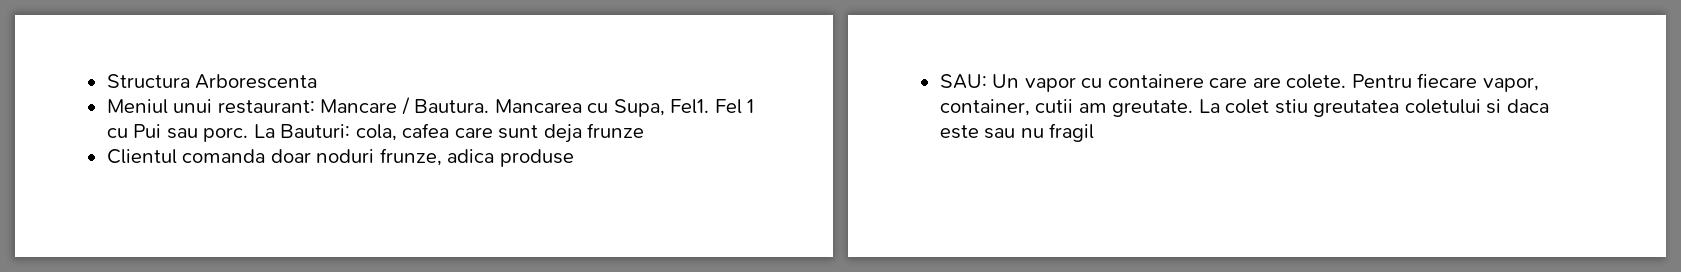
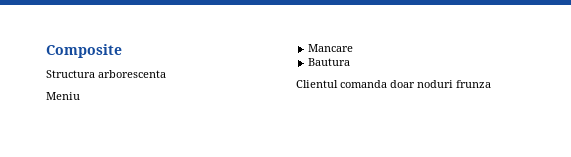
[106,74,318,89] [106,97,755,117] [106,123,645,143] [106,148,574,167] [939,73,1539,92] [939,99,1549,117] [939,123,1095,142] Structura Arborescenta // Meniul unui restaurant: Mancare / Bautura. Mancarea cu Supa, Fel1. Fel 1 cu Pui sau porc. La Bauturi: cola, cafea care sunt deja frunze // Clientul comanda doar noduri frunze, adica produse // SAU: Un vapor cu containere care are colete. Pentru fiecare vapor, container, cutii am greutate. La colet stiu greutatea coletului si daca este sau nu fragil -> [46,44,122,58] [46,70,166,78] [46,92,80,100] [308,44,354,52] [308,58,351,66] [296,80,491,88] Composite // Structura arborescenta // Meniu // Mancare // Bautura // Clientul comanda doar noduri frunza

